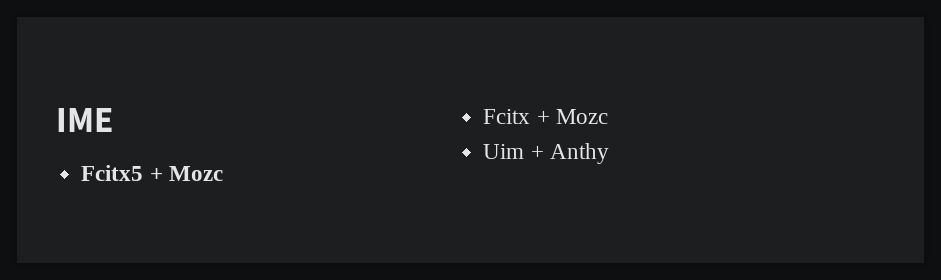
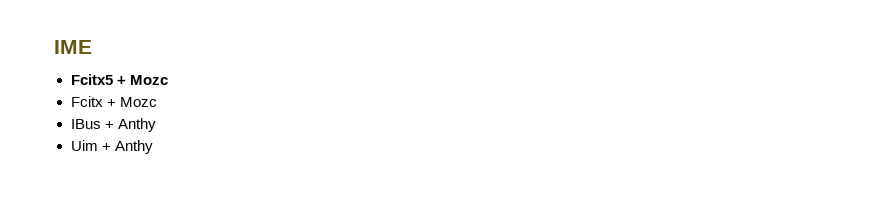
(608, 116) none -> [70,118,156,132] // IBus + Anthy

